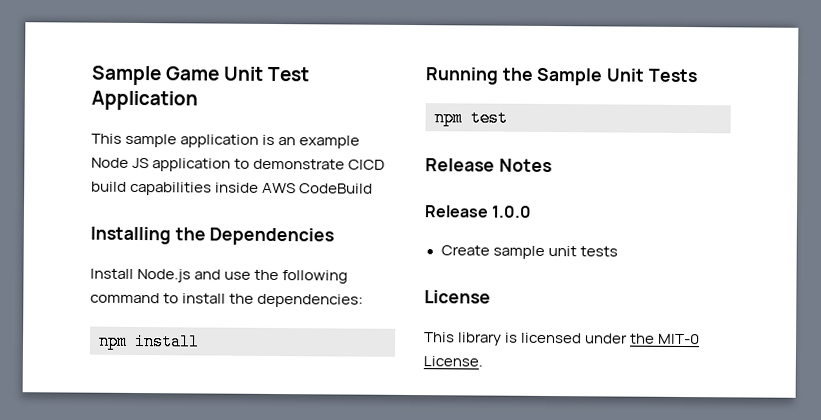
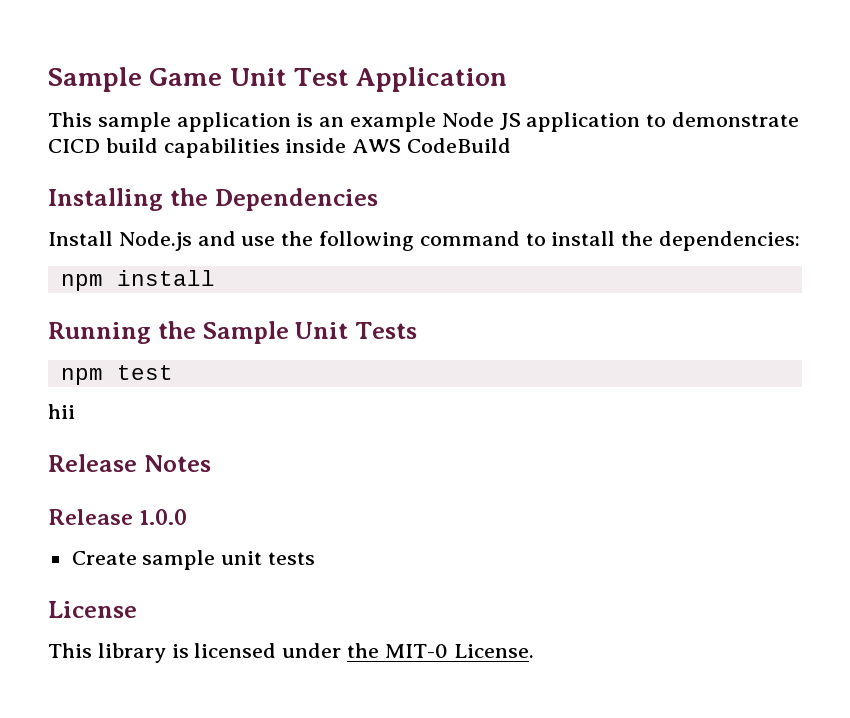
(508, 118) none -> [48,404,75,419] // hii

